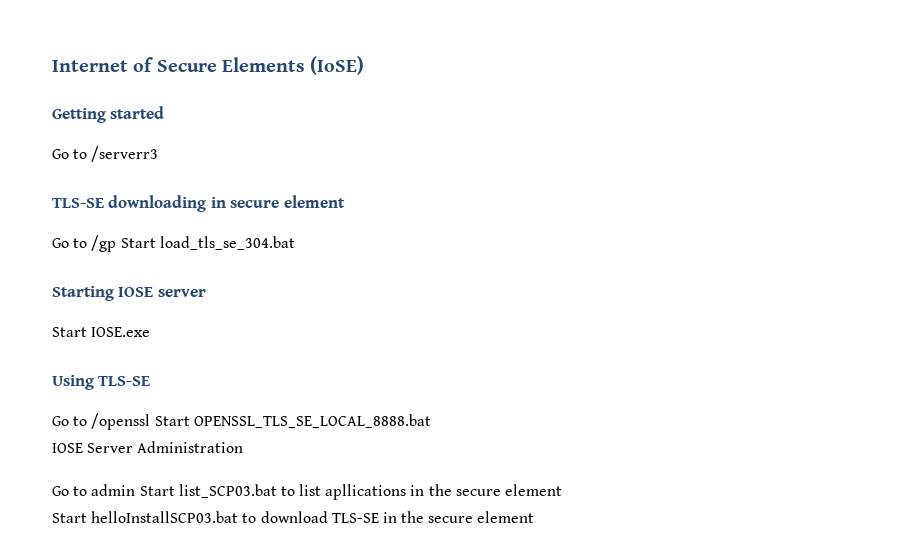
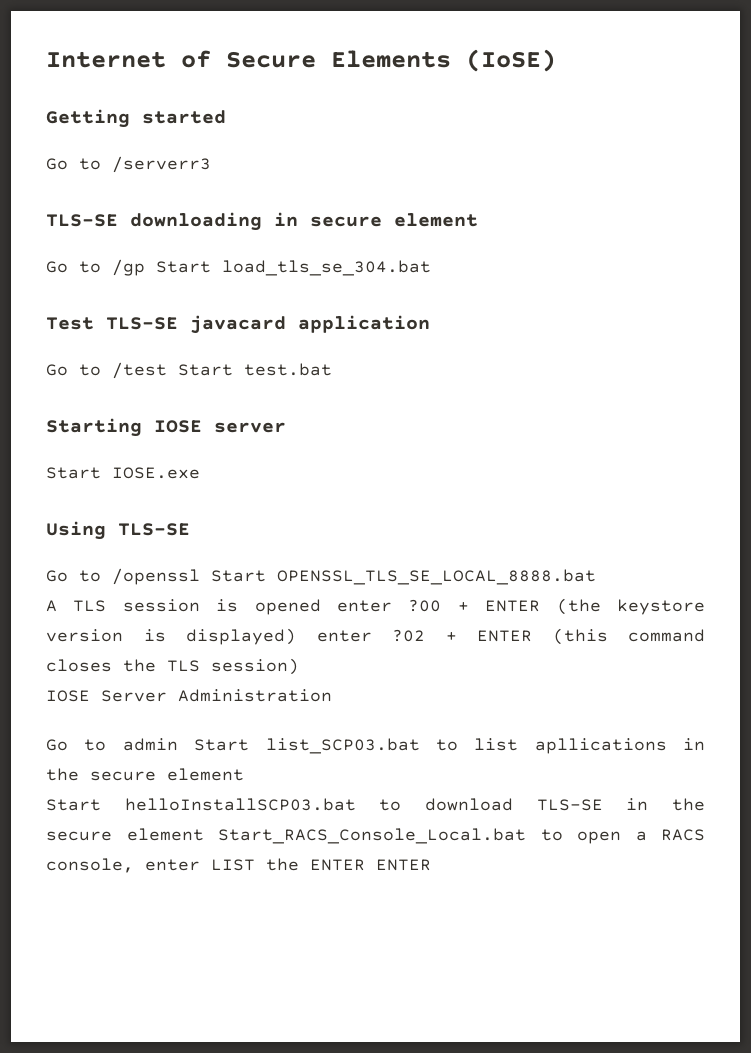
(295, 243) none -> [46,315,430,334] [46,362,332,379] // Test TLS-SE javacard application // Go to /test Start test.bat
(431, 421) none -> [46,598,705,615] [46,628,705,645] [46,658,299,675] // A TLS session is opened enter ?00 + ENTER (the keystore version is displayed) enter ?02 + ENTER (this command closes the TLS session)
(535, 517) none -> [218,828,705,844] [46,858,431,873] Start_RACS_Console_Local.bat to open a RACS console, enter LIST the ENTER ENTER

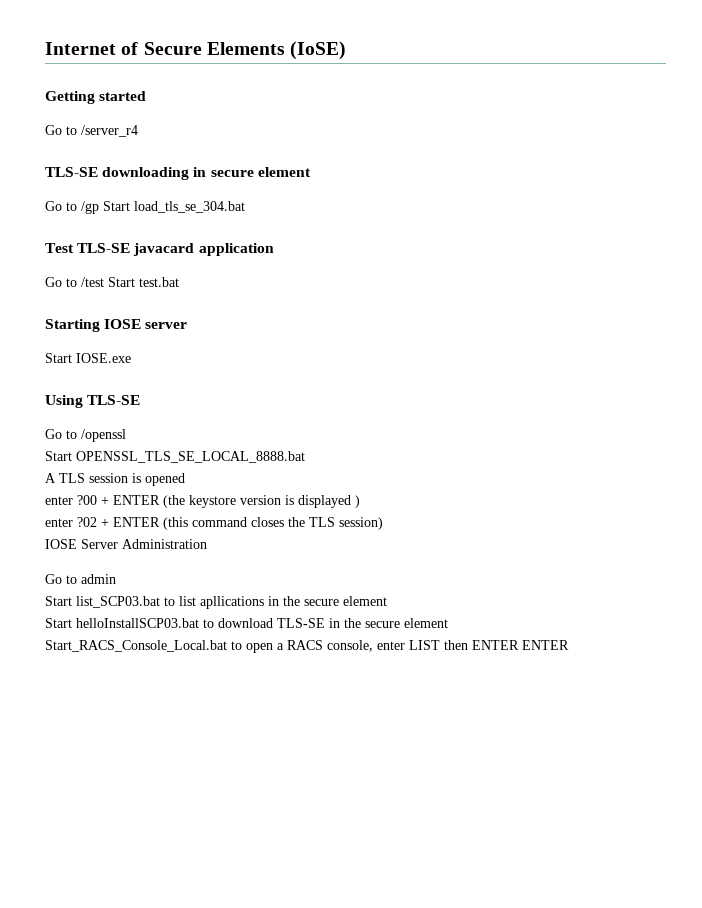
[112,156,211,173] /serverr3 -> [81,125,138,137] /server_r4
(200, 576) none -> (126, 435) //
(321, 607) none -> (185, 479) //
[186,628,296,645] displayed) -> [298,495,360,508] displayed ) //
(178, 744) none -> (116, 579) //
(204, 834) none -> (448, 623) //
[266,858,299,871] the -> [444,640,468,650] then

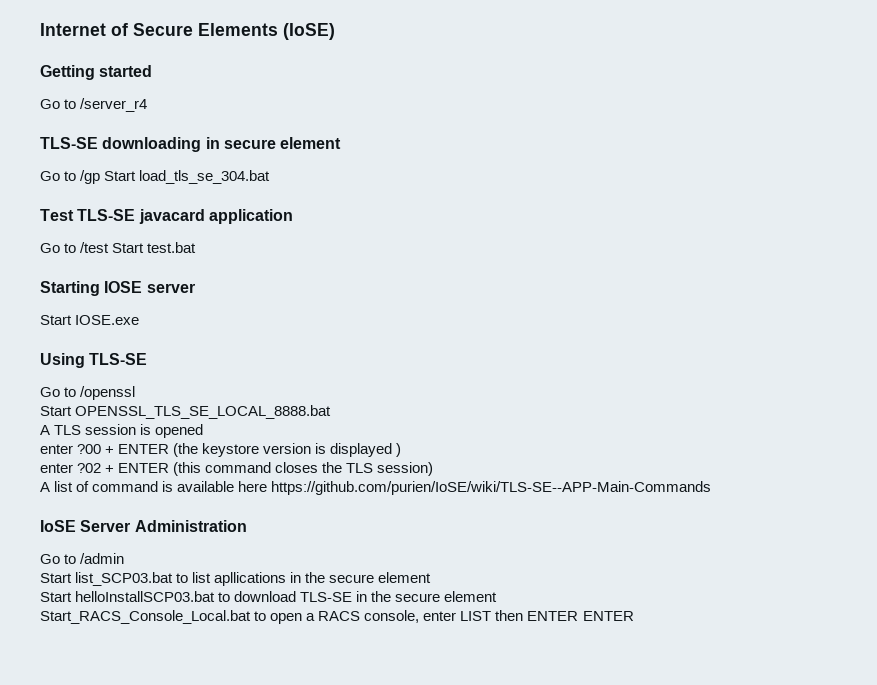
[45,539,77,549] IOSE -> [40,481,712,495] [40,520,76,532] A list of command is available here https://github.com/purien/IoSE/wiki/TLS-SE--APP-Main-Commands // IoSE
[81,574,116,584] admin -> [80,553,125,564] /admin

